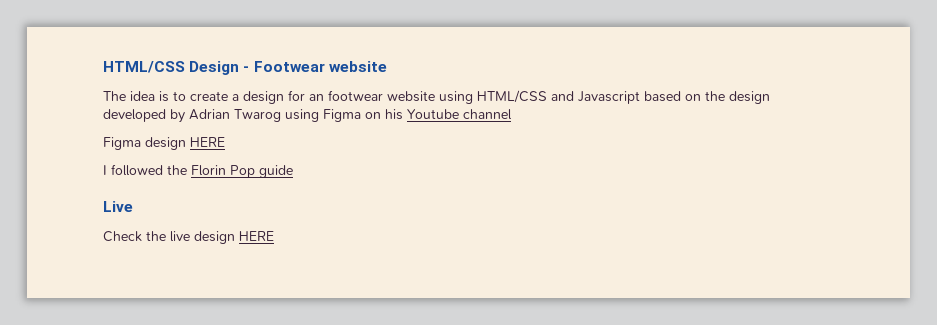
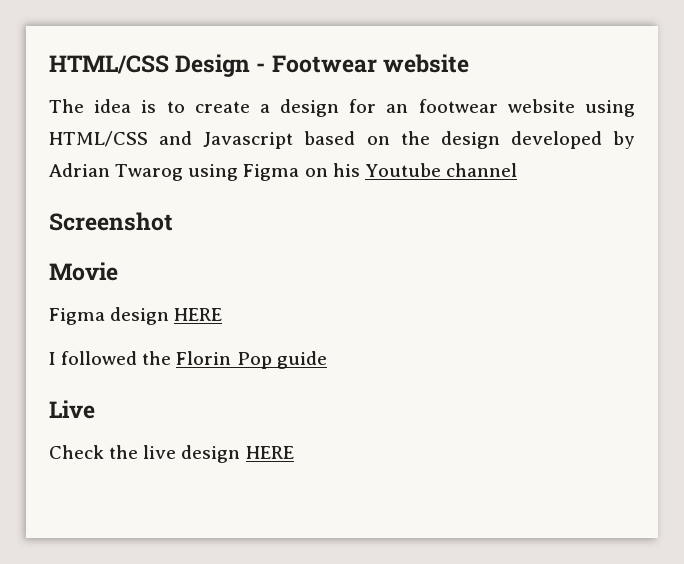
(512, 114) none -> [49,212,173,231] [49,262,118,281] // Screenshot // Movie

